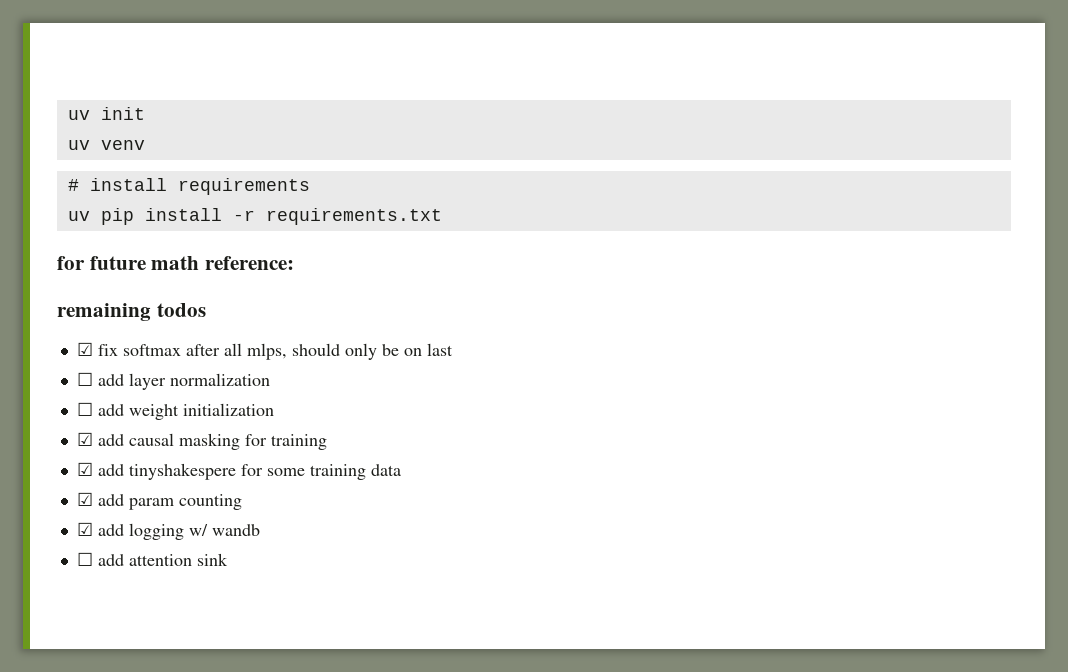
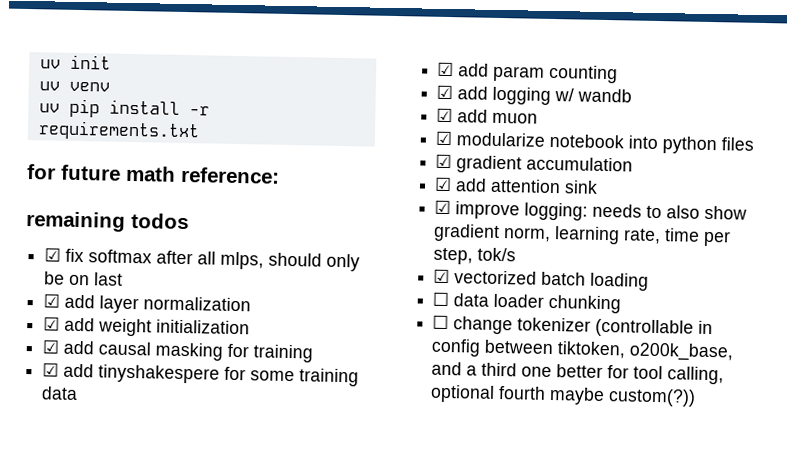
[67,178,310,195] // # install requirements -> (110, 86) none
[76,372,93,386] ☐ -> [43,293,61,308] ☑
[76,402,93,416] ☐ -> [43,316,61,331] ☑
[76,552,228,566] ☐ add attention sink -> [436,107,539,124] [435,130,755,155] [435,153,634,174] [434,176,599,194] [434,199,748,221] [433,223,732,247] [433,247,517,265] [433,268,650,291] [432,291,622,314] [432,314,714,338] [431,338,735,362] [431,361,725,385] [430,384,697,407] ☑ add muon // ☑ modularize notebook into python files // ☑ gradient accumulation // ☑ add attention sink // ☑ improve logging: needs to also show gradient norm, learning rate, time per step, tok/s // ☑ vectorized batch loading // ☐ data loader chunking // ☐ change tokenizer (controllable in config between tiktoken, o200k_base, and a third one better for tool calling, optional fourth maybe custom(?))

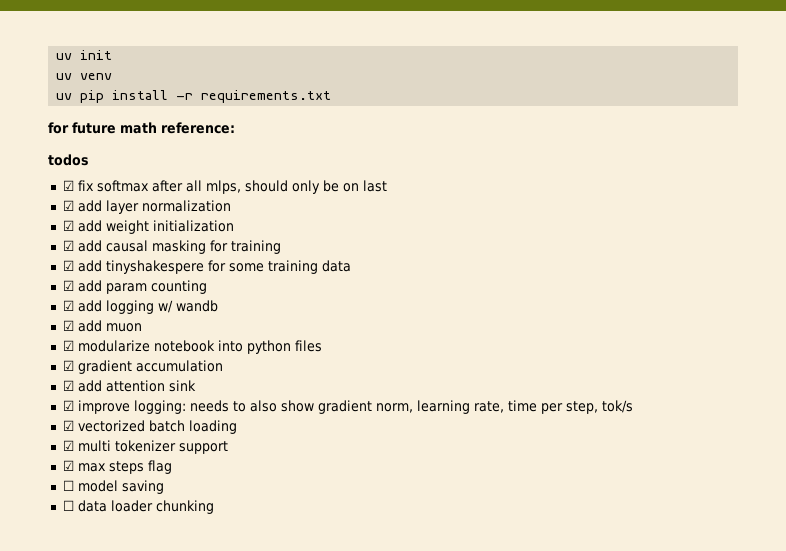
[26,211,126,232] remaining -> (235, 128) none
[432,291,622,314] [432,314,714,338] [431,338,735,362] [431,361,725,385] [430,384,697,407] ☐ data loader chunking // ☐ change tokenizer (controllable in config between tiktoken, o200k_base, and a third one better for tool calling, optional fourth maybe custom(?)) -> [62,440,228,454] [62,460,172,474] [62,480,164,494] [62,500,214,514] ☑ multi tokenizer support // ☑ max steps flag // ☐ model saving // ☐ data loader chunking

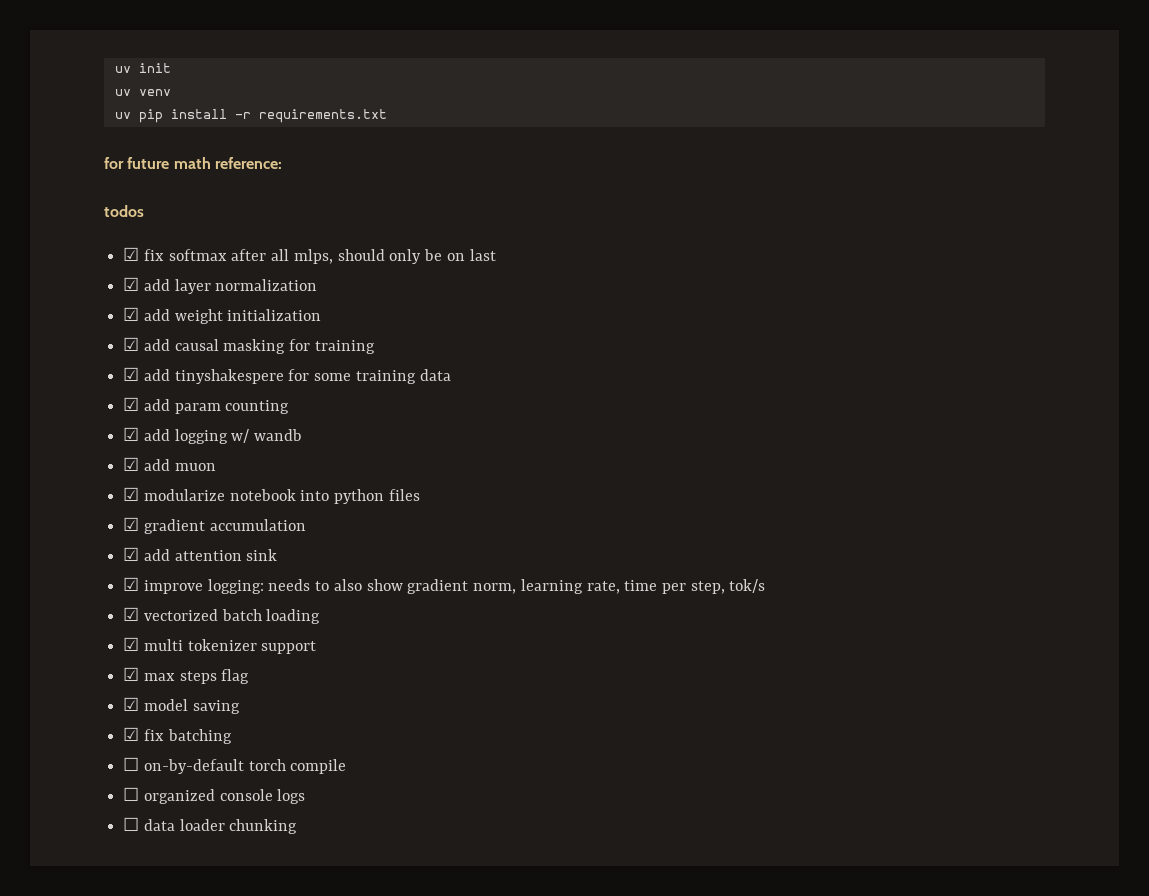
[62,480,74,491] ☐ -> [123,697,140,711] ☑
(164, 487) none -> [123,727,232,744] [123,757,347,774] [123,787,306,804] // ☑ fix batching // ☐ on-by-default torch compile // ☐ organized console logs

